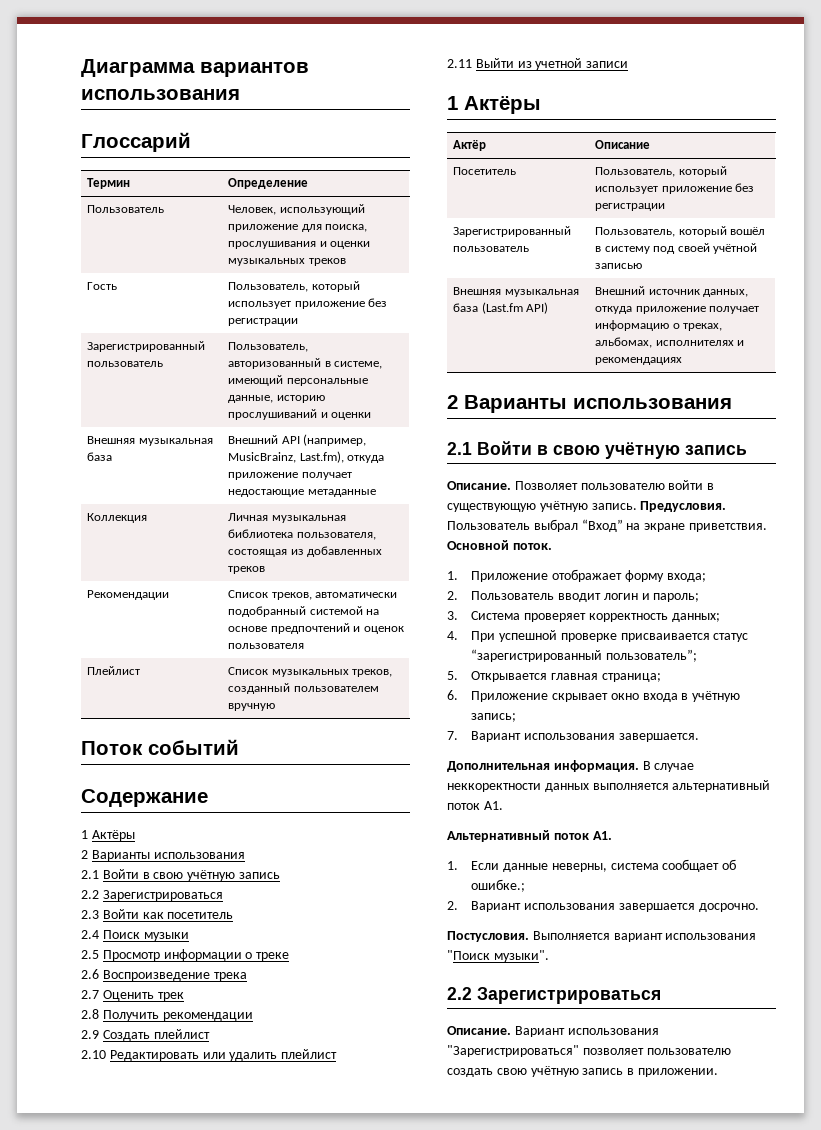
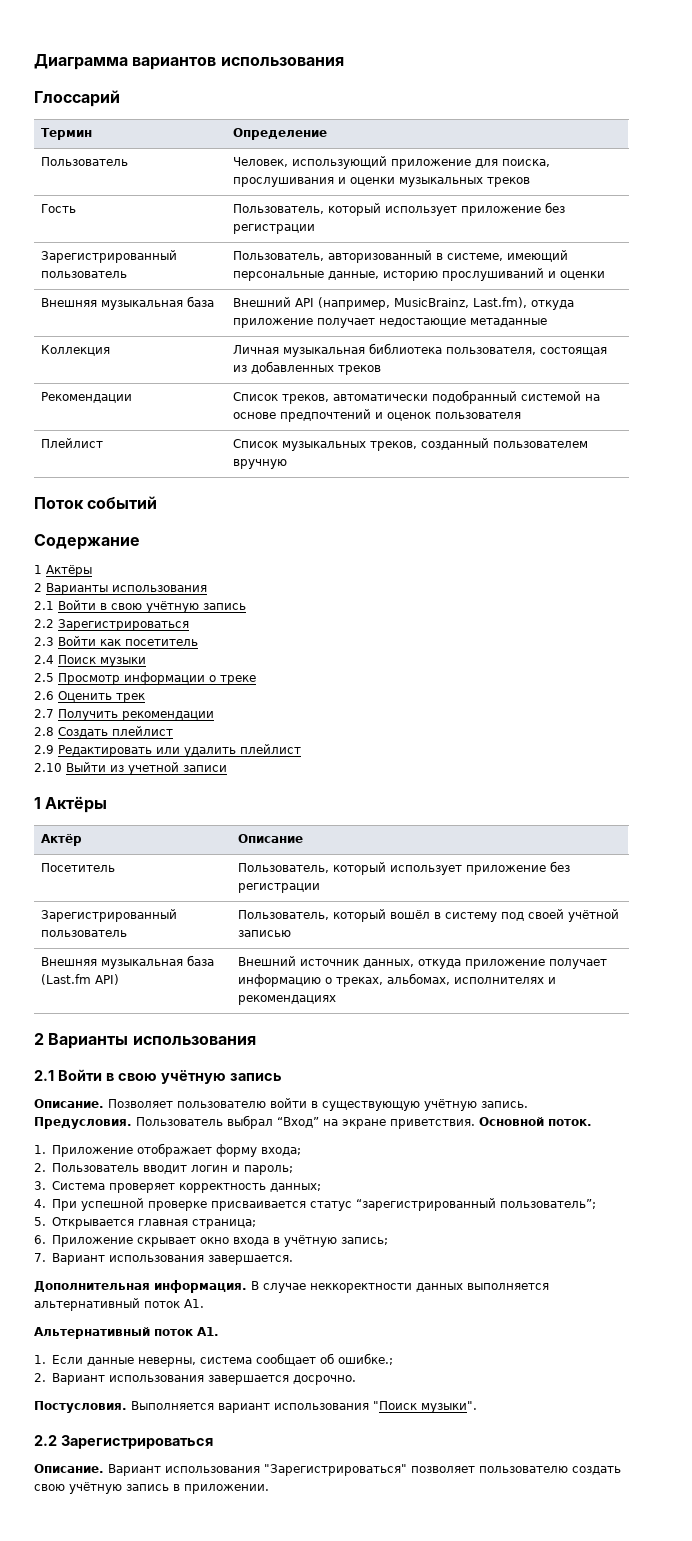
[102,970,247,981] [81,990,99,999] Воспроизведение трека // 2.7 -> (54, 695) none
[81,1009,99,1019] 2.8 -> [34,709,54,718] 2.7
[81,1030,99,1039] 2.9 -> [34,727,54,736] 2.8
[81,1050,106,1059] 2.10 -> [34,745,54,754] 2.9
[447,59,472,68] 2.11 -> [34,763,62,772] 2.10

